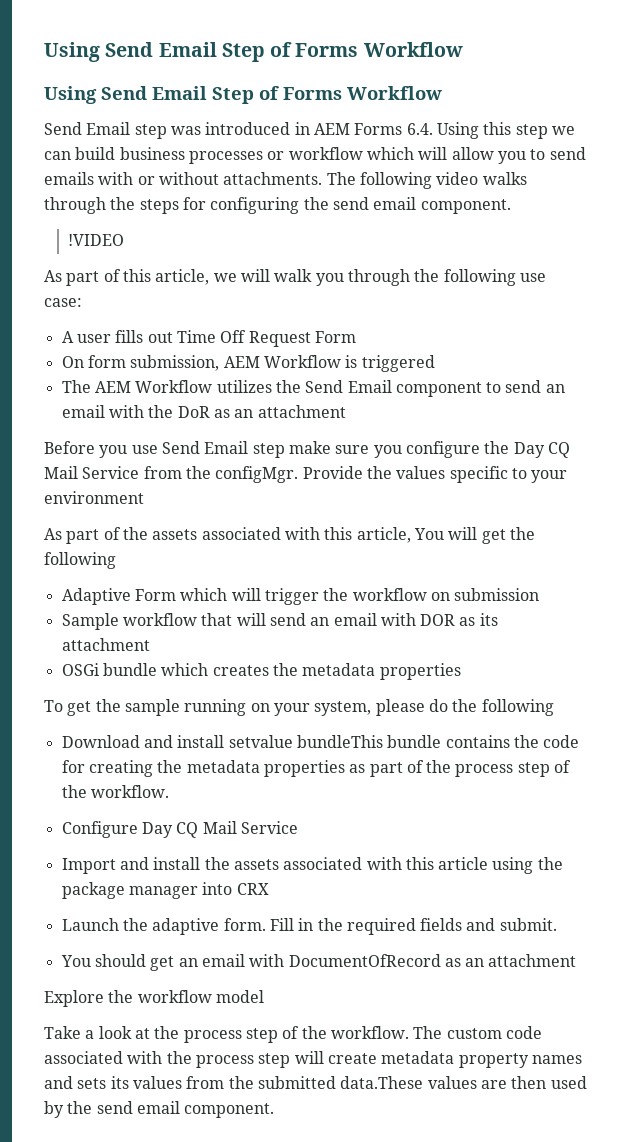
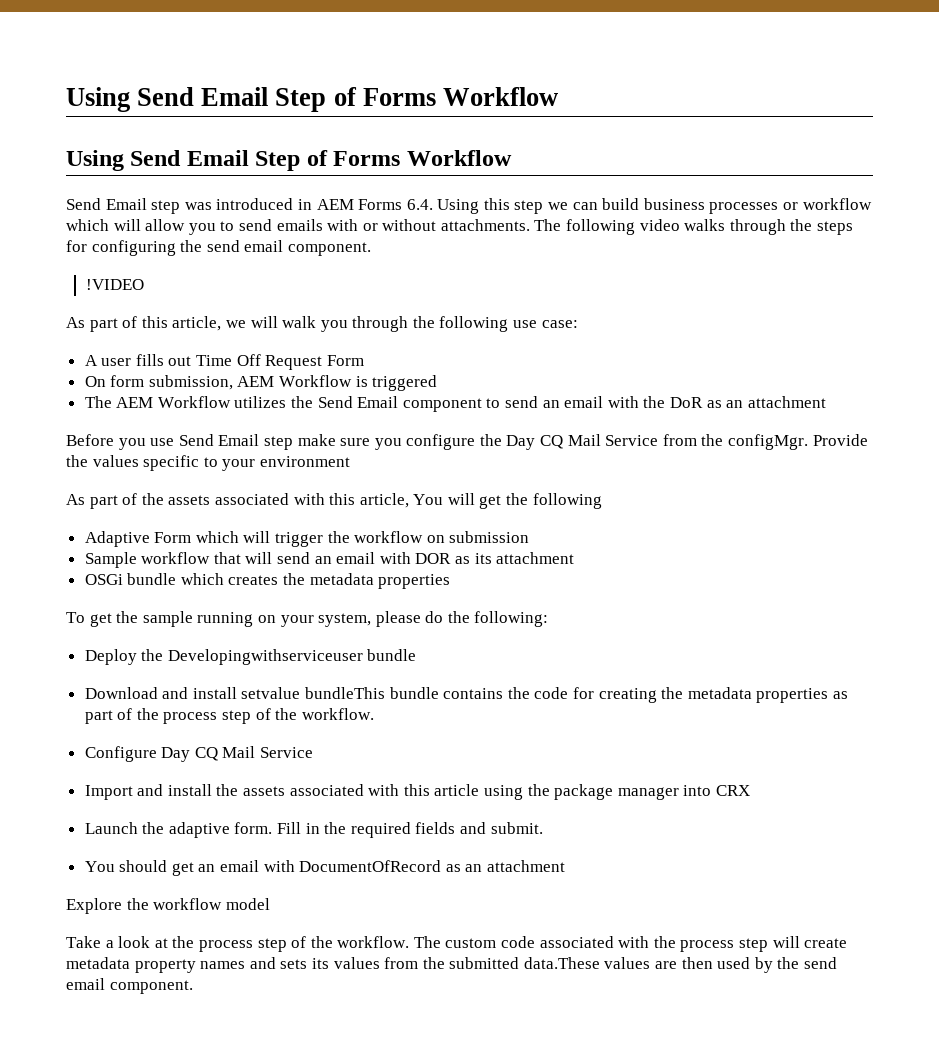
[481,699,554,716] following -> [474,611,549,627] [84,649,417,665] following: // Deploy the Developingwithserviceuser bundle

